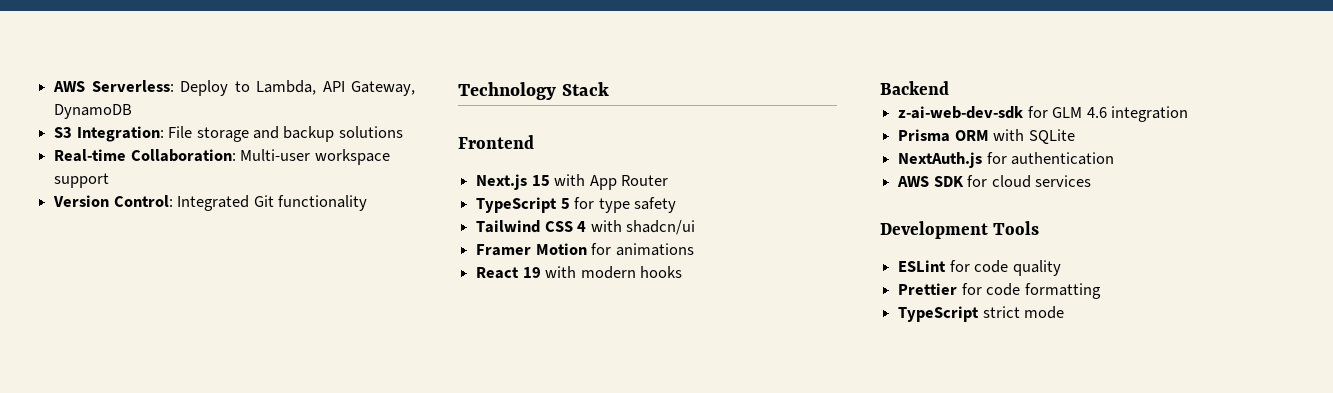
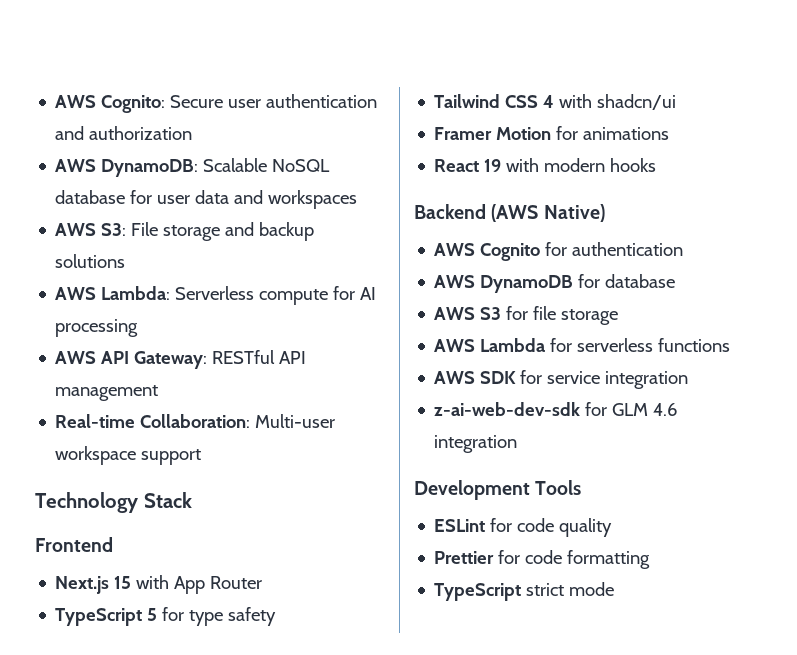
[53,80,415,96] [54,104,133,119] [54,126,164,142] AWS Serverless: Deploy to Lambda, API Gateway, DynamoDB // S3 Integration: -> [55,94,378,113] [55,126,193,140] [55,158,331,177] [55,190,358,209] [55,223,127,236] AWS Cognito: Secure user authentication and authorization // AWS DynamoDB: Scalable NoSQL database for user data and workspaces // AWS S3:
(403, 132) none -> [55,286,377,305] [55,319,139,337] [55,350,307,369] [55,385,159,401] // AWS Lambda: Serverless compute for AI processing // AWS API Gateway: RESTful API management
[53,195,367,211] // Version Control: Integrated Git functionality -> (202, 457) none
(949, 88) none -> [491,204,605,222] [434,242,684,261] [434,274,676,293] [434,306,619,325] [434,338,731,352] [434,370,689,389] (AWS Native) // AWS Cognito for authentication // AWS DynamoDB for database // AWS S3 for file storage // AWS Lambda for serverless functions // AWS SDK for service integration
[898,129,1075,144] [898,152,1115,168] [897,175,1091,188] // Prisma ORM with SQLite // NextAuth.js for authentication // AWS SDK for cloud services -> (518, 444) none

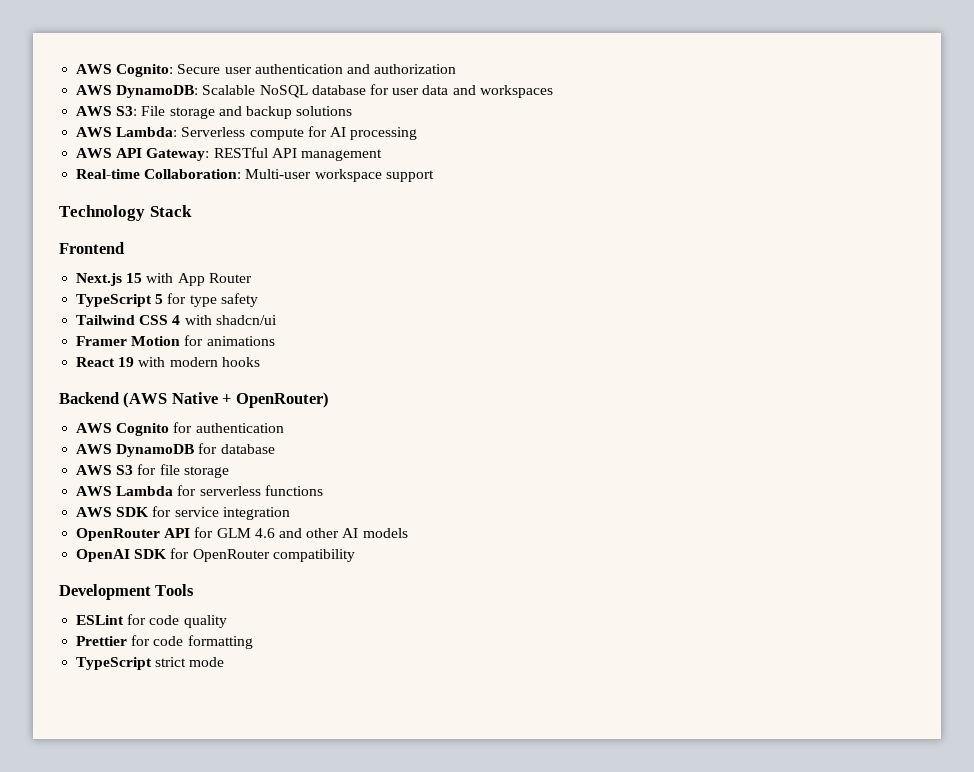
[543,204,605,222] Native) -> [171,392,329,408] Native + OpenRouter)
[434,402,581,416] z-ai-web-dev-sdk -> [76,528,191,541] OpenRouter API
[434,435,518,453] integration -> [278,528,408,538] [76,548,355,562] and other AI models // OpenAI SDK for OpenRouter compatibility

